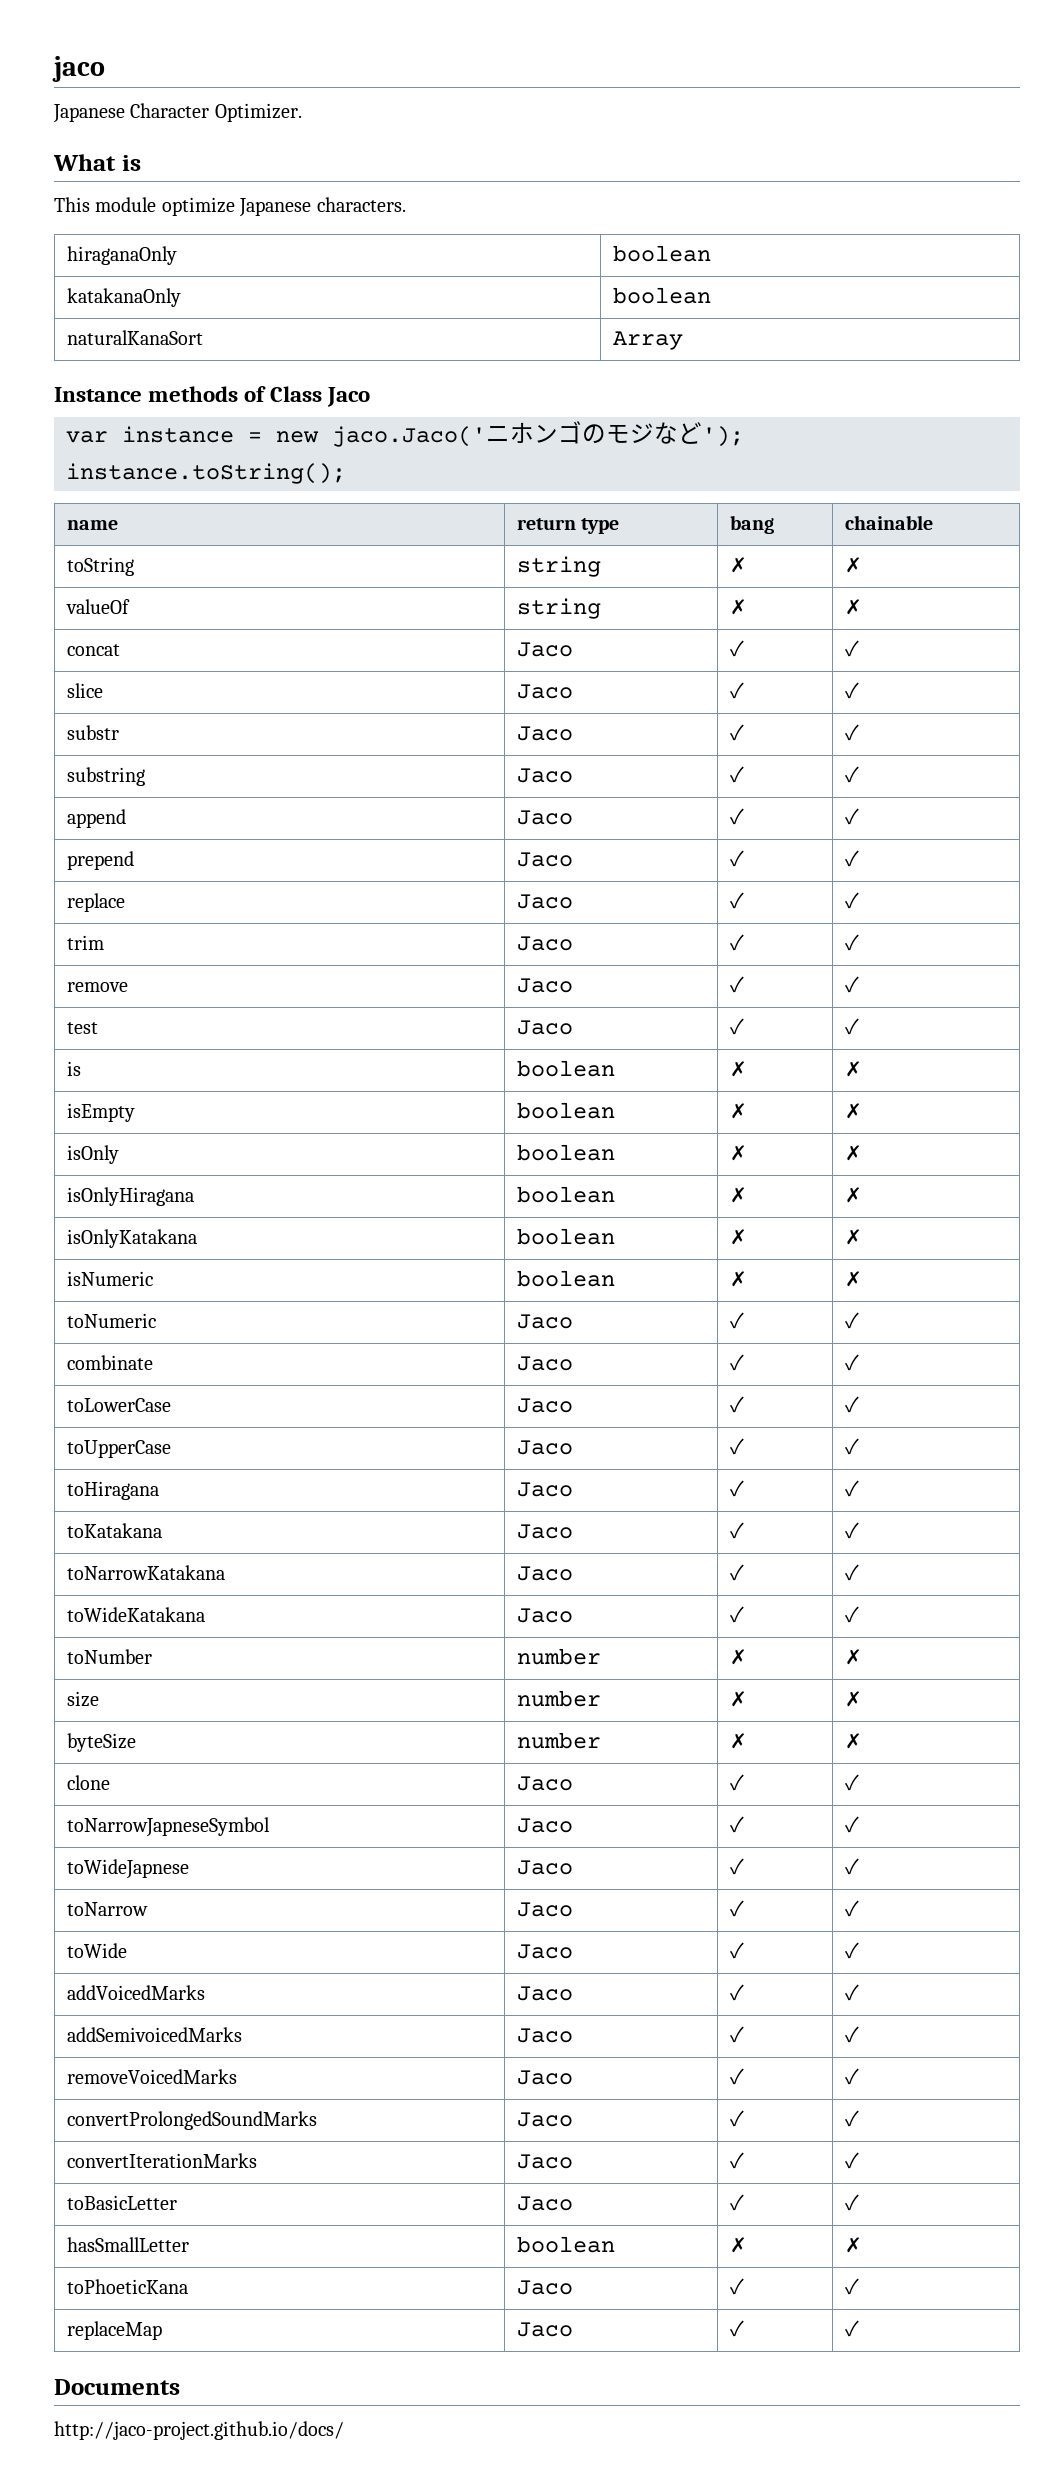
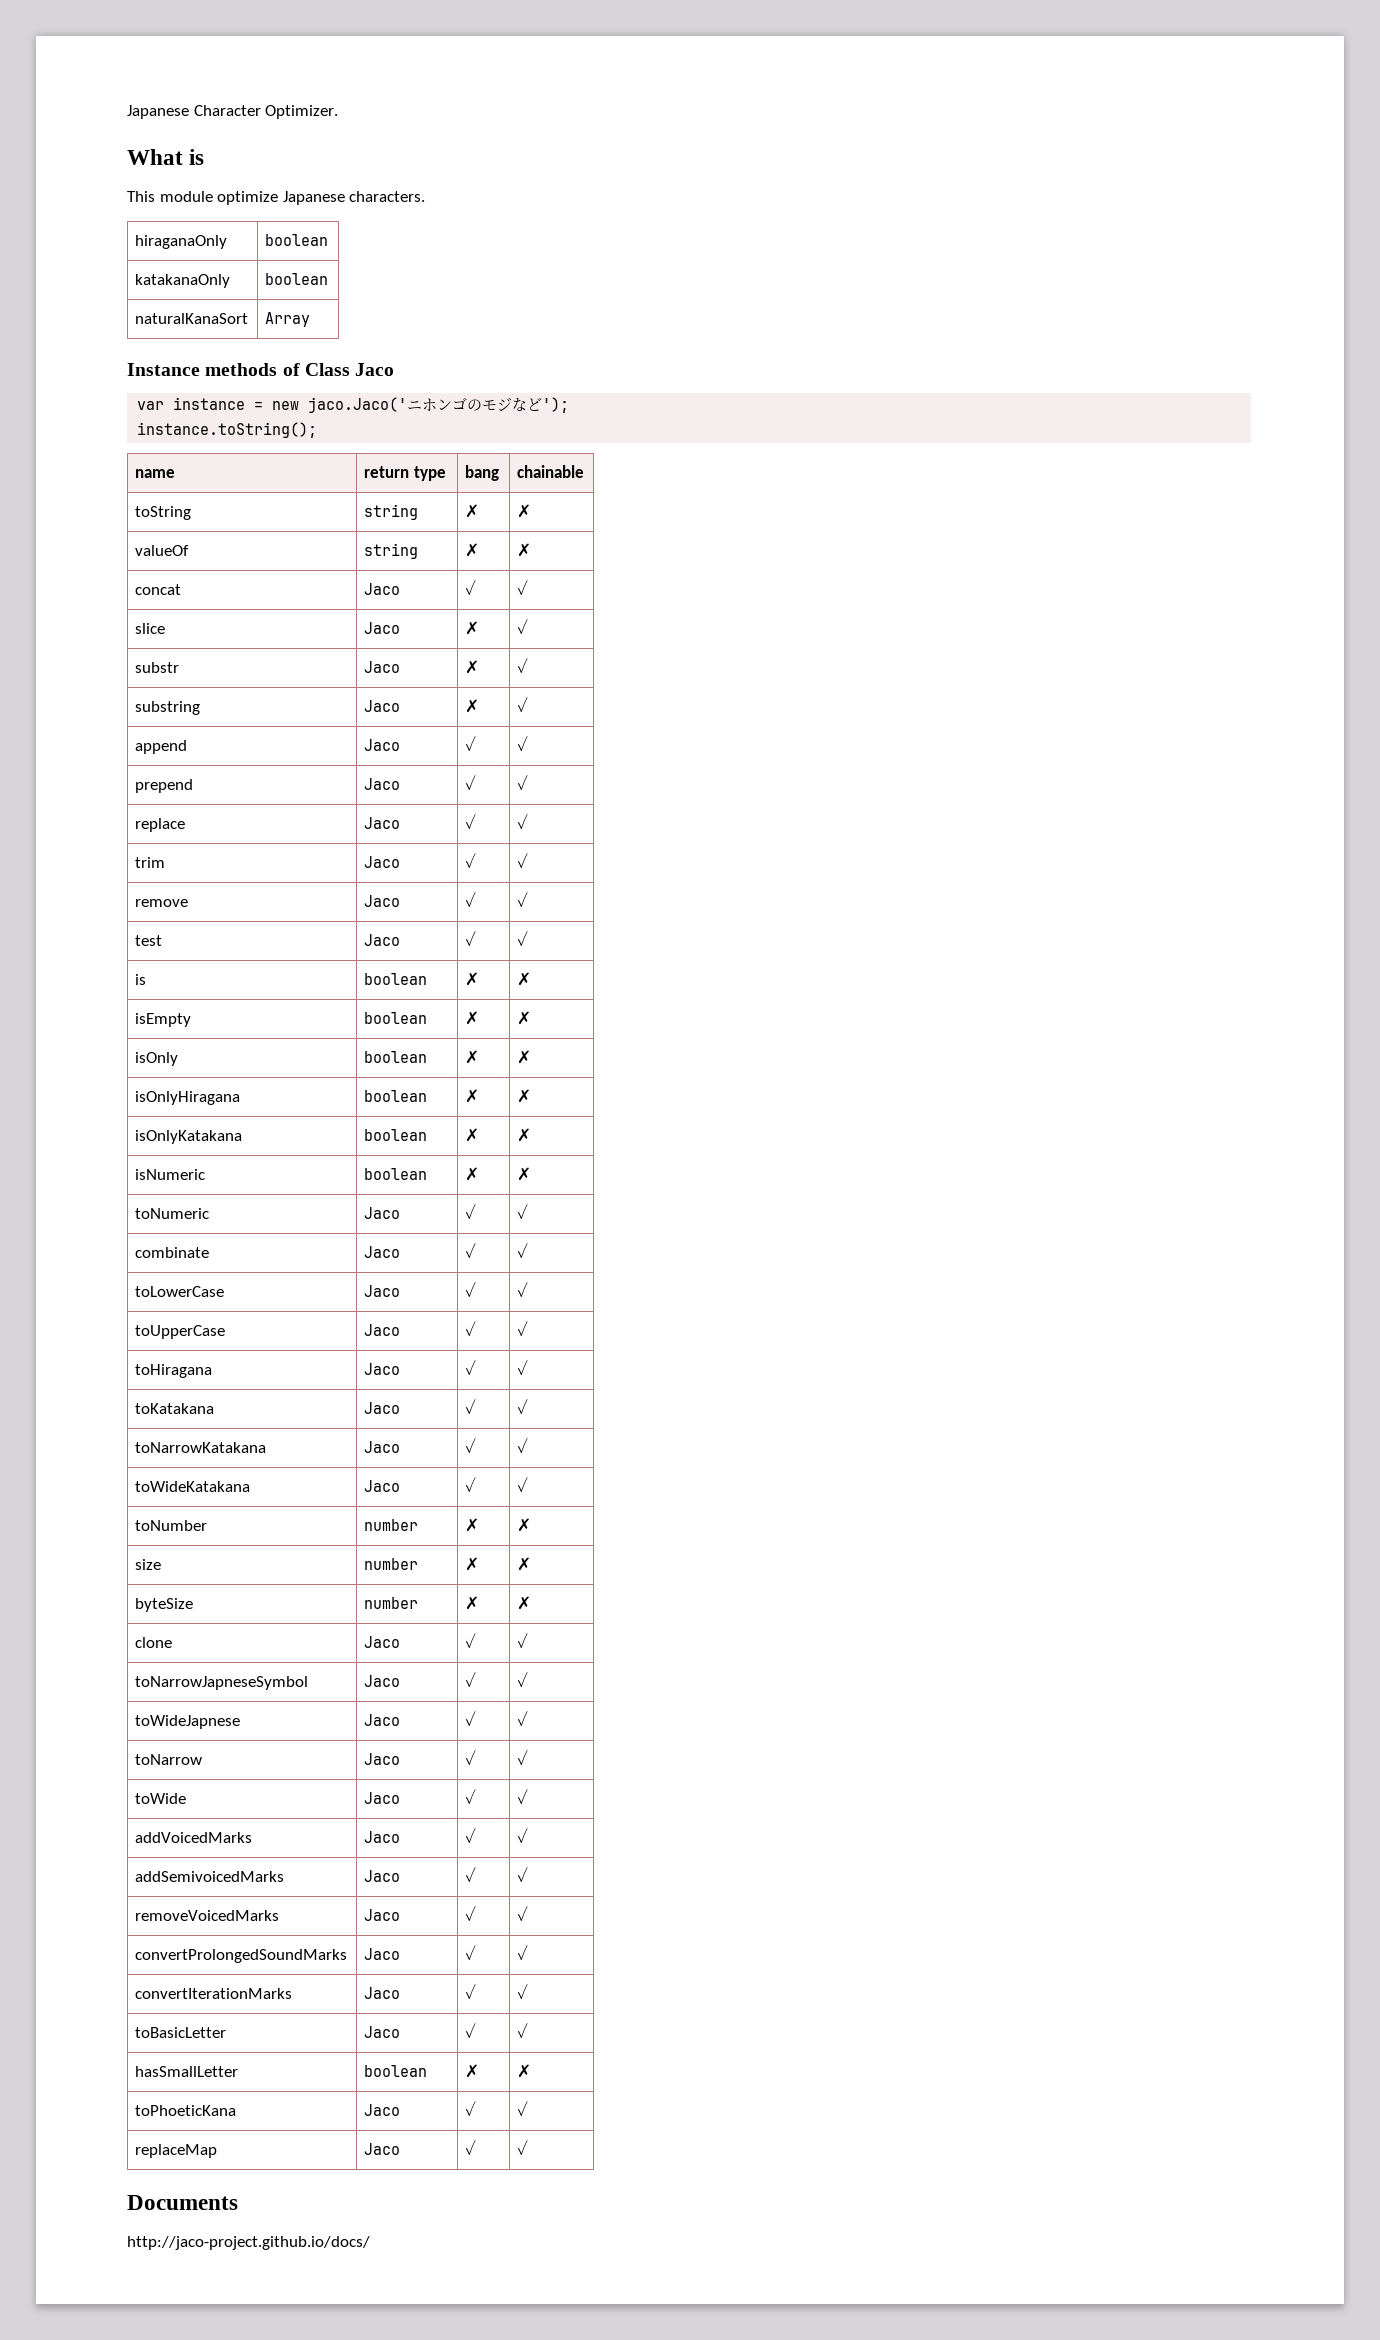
[52,56,105,82] jaco // -> (127, 112) none
[729,682,744,699] ✓ -> [465,621,480,635] ✗
[729,724,744,741] ✓ -> [465,660,480,674] ✗
[729,766,744,783] ✓ -> [465,699,480,713] ✗

